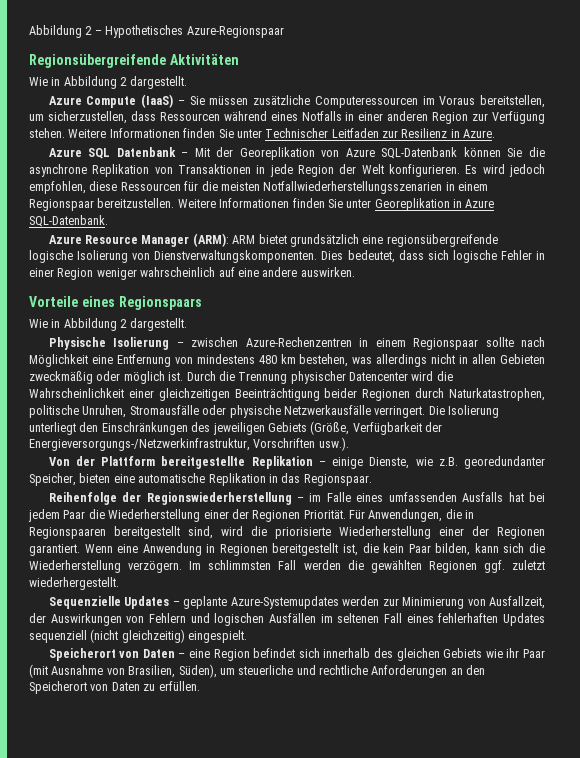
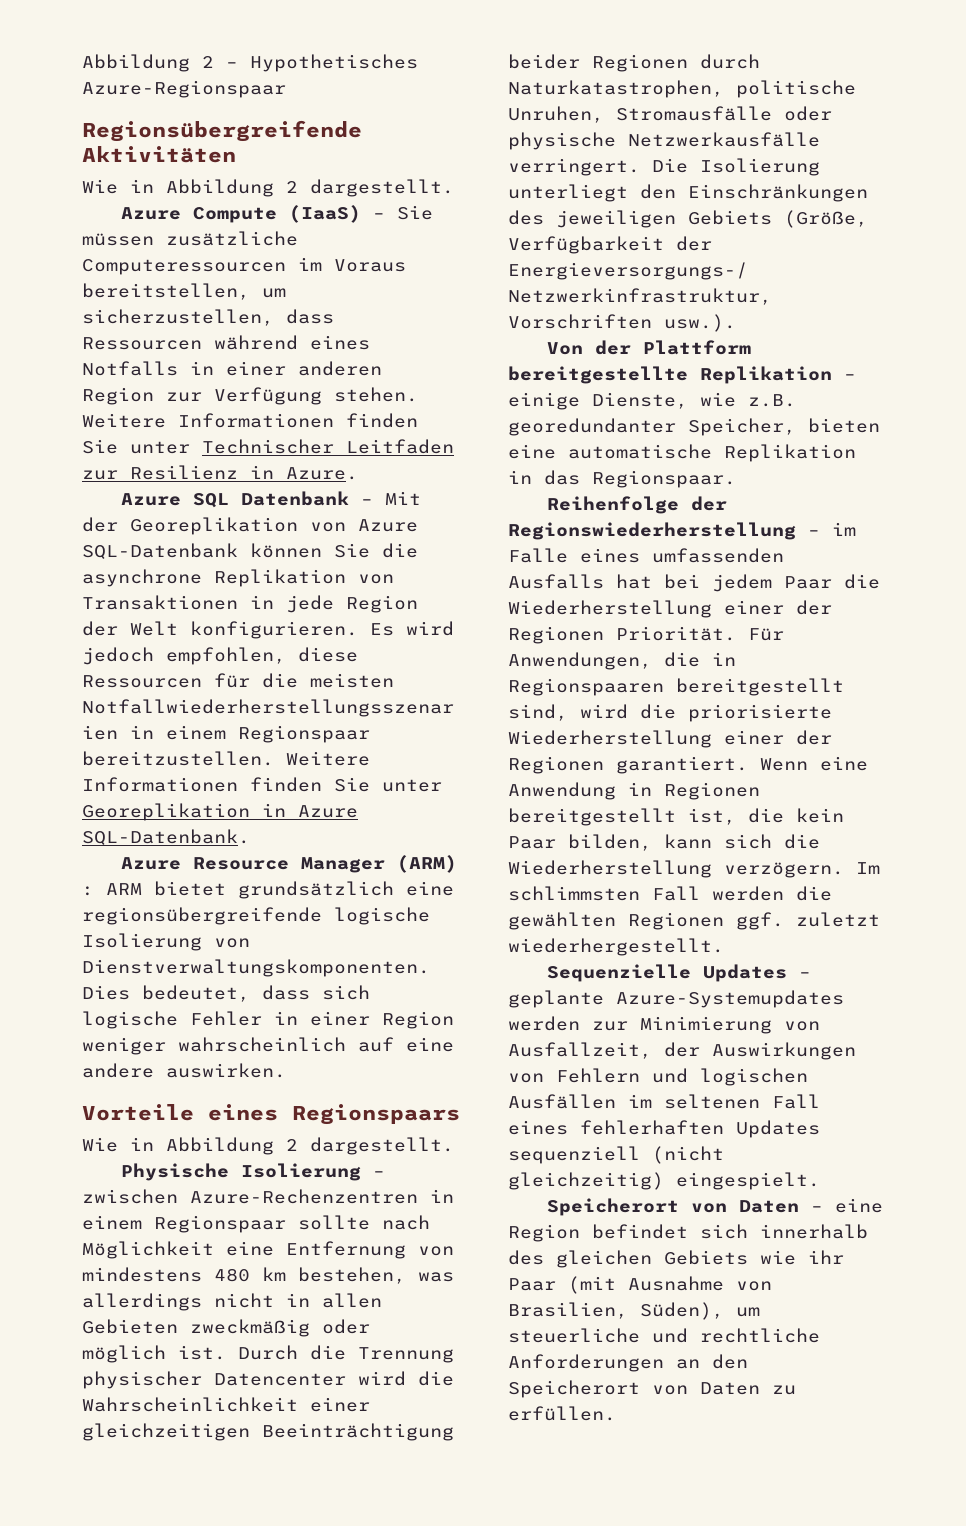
[192,233,229,247] (ARM): -> [396,855,457,873] [82,886,94,896] (ARM) :

